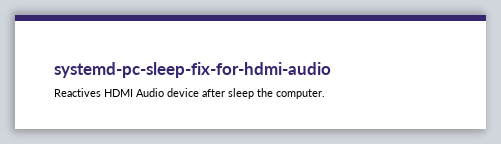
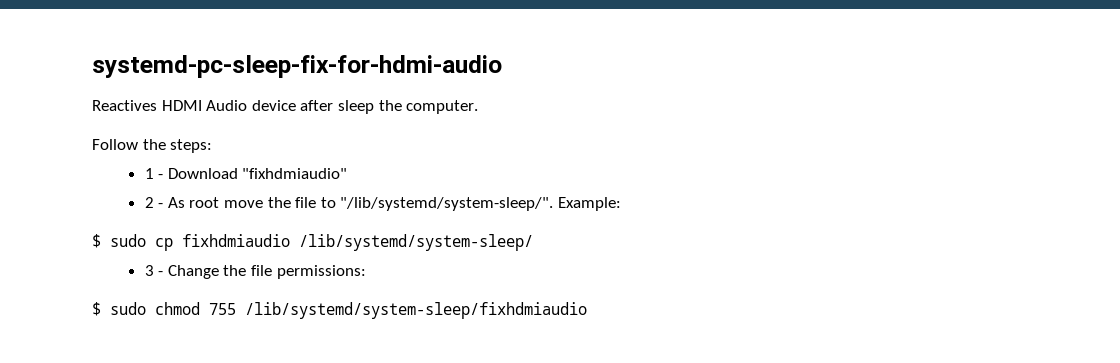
(325, 94) none -> [92,139,213,153] [144,168,348,179] [144,197,621,211] [92,234,533,251] [144,265,366,279] [92,302,587,319] // Follow the steps: // 1 - Download "fixhdmiaudio" // 2 - As root move the file to "/lib/systemd/system-sleep/". Example: // $ sudo cp fixhdmiaudio /lib/systemd/system-sleep/ // 3 - Change the file permissions: // $ sudo chmod 755 /lib/systemd/system-sleep/fixhdmiaudio

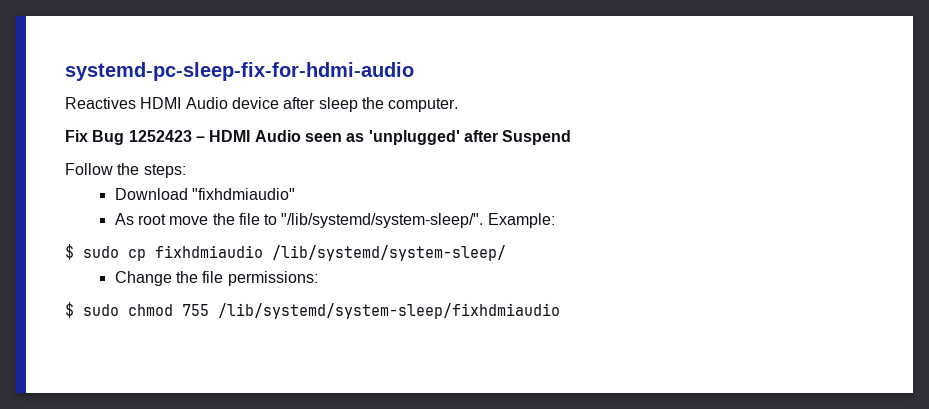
(479, 107) none -> [65,130,572,145] // Fix Bug 1252423 – HDMI Audio seen as 'unplugged' after Suspend
[144,168,164,179] 1 - -> (186, 171) none
[144,197,164,208] 2 - -> (295, 194) none
[144,265,164,276] 3 - -> (506, 253) none

